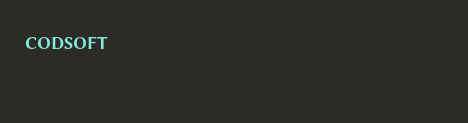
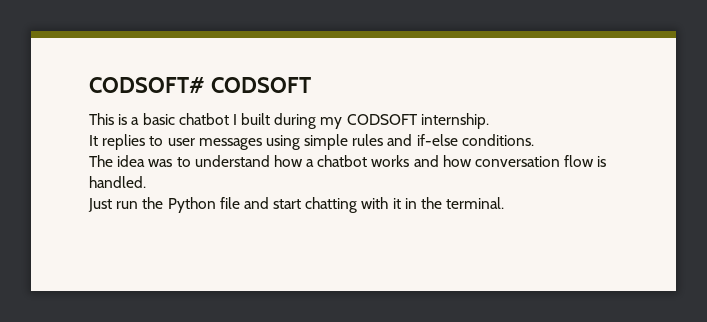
[25,36,108,50] CODSOFT -> [89,77,311,93] [89,113,489,129] [89,134,534,150] [89,155,607,167] [89,176,146,188] [88,197,505,213] CODSOFT# CODSOFT // This is a basic chatbot I built during my CODSOFT internship. // It replies to user messages using simple rules and if-else conditions. // The idea was to understand how a chatbot works and how conversation flow is handled. // Just run the Python file and start chatting with it in the terminal.

